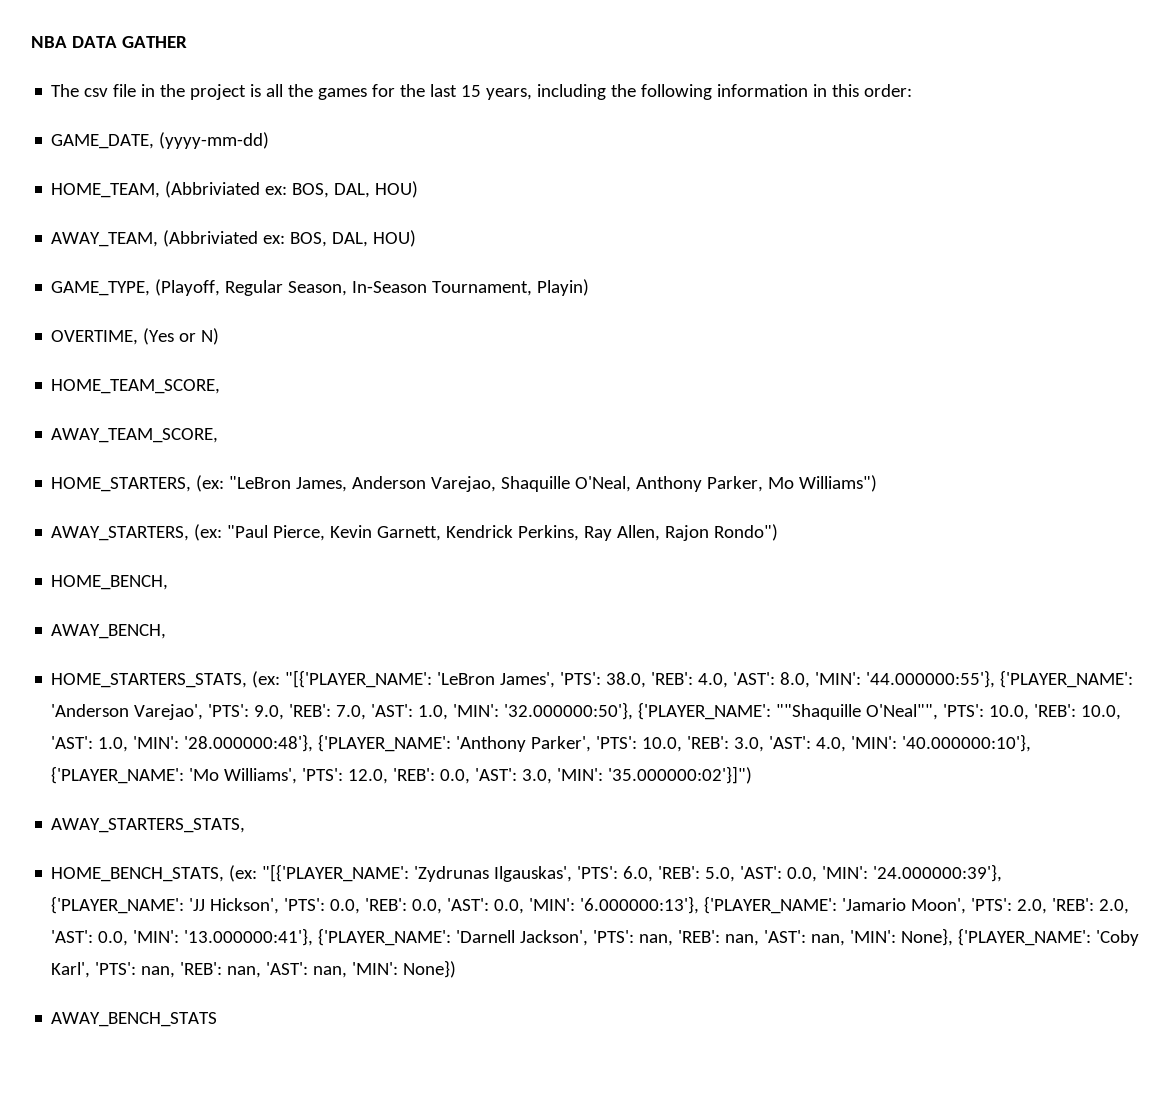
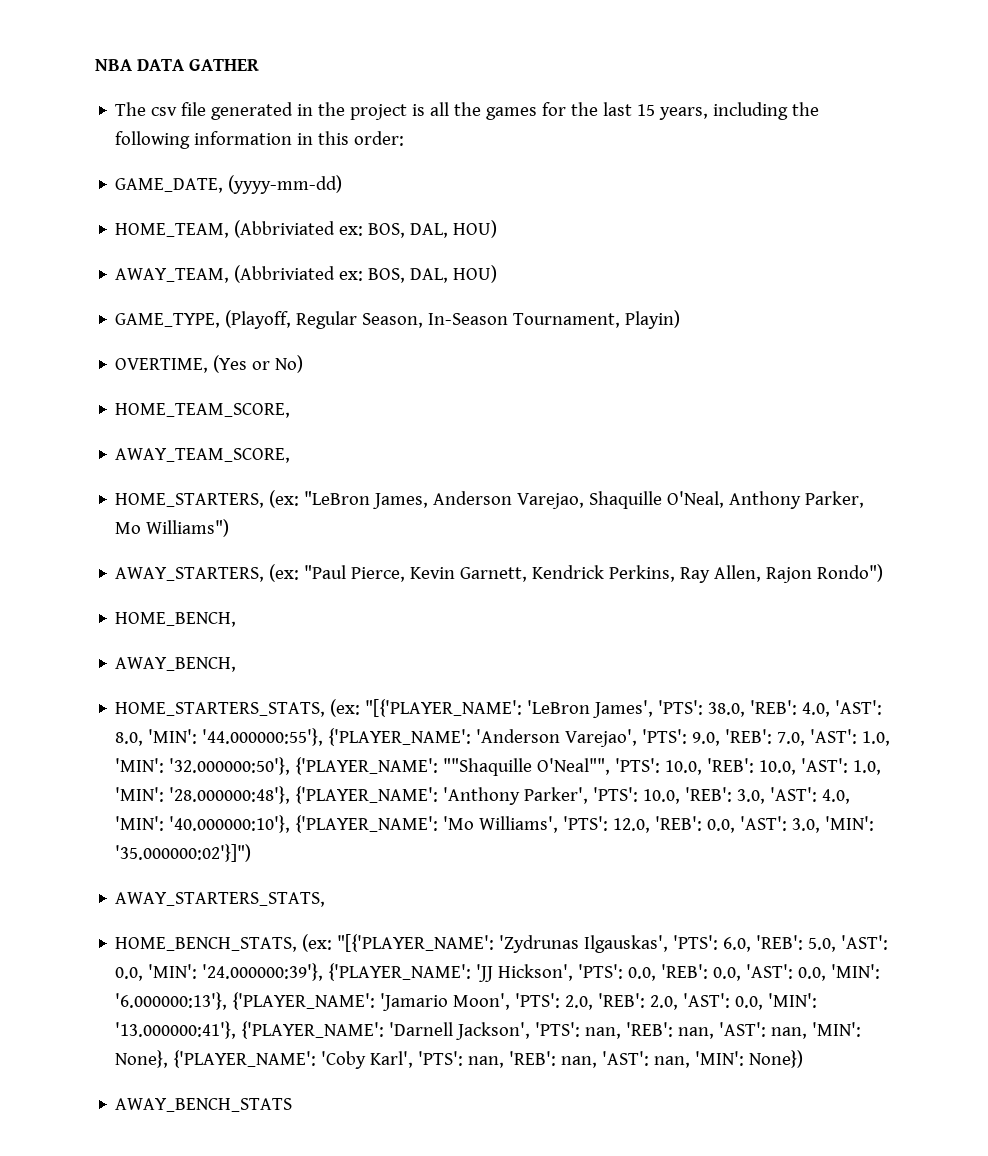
(137, 90) none -> [211,102,294,120] generated
[201,328,220,345] N) -> [275,355,304,373] No)

